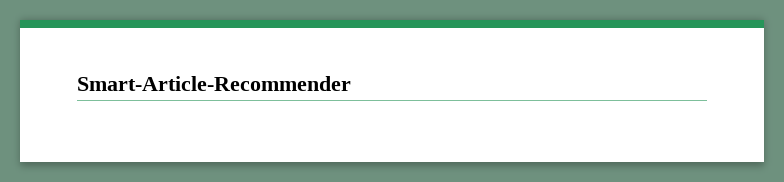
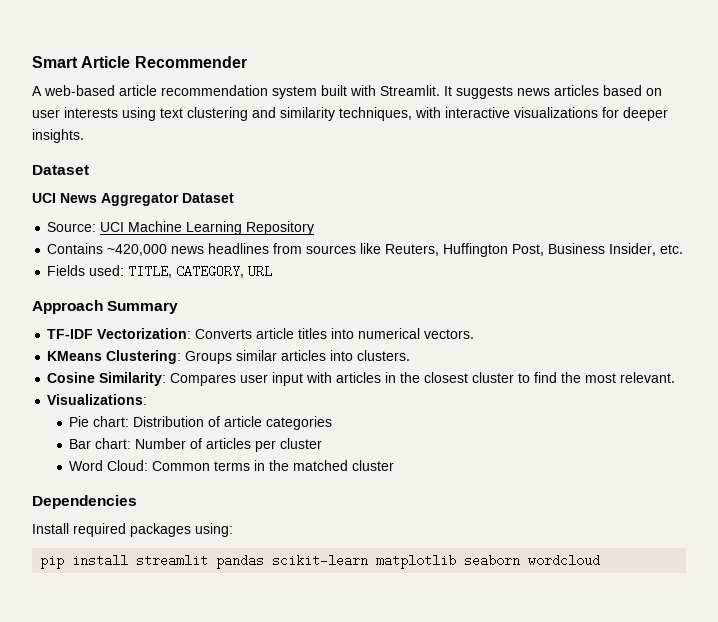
[77,76,351,91] Smart-Article-Recommender -> [32,56,247,68] [32,85,662,99] [32,107,668,121] [32,129,84,143] [32,165,89,175] [32,193,234,206] [47,221,315,235] [47,243,684,257] [47,265,273,278] [32,300,179,314] [47,328,475,339] [47,350,411,364] [47,372,676,386] [47,394,148,405] [69,416,333,430] [69,438,323,452] [69,460,395,471] [32,495,137,509] [32,523,233,537] [40,554,601,569] Smart Article Recommender // A web-based article recommendation system built with Streamlit. It suggests news articles based on user interests using text clustering and similarity techniques, with interactive visualizations for deeper insights. // Dataset // UCI News Aggregator Dataset // Source: UCI Machine Learning Repository // Contains ~420,000 news headlines from sources like Reuters, Huffington Post, Business Insider, etc. // Fields used: TITLE, CATEGORY, URL // Approach Summary // TF-IDF Vectorization: Converts article titles into numerical vectors. // KMeans Clustering: Groups similar articles into clusters. // Cosine Similarity: Compares user input with articles in the closest cluster to find the most relevant. // Visualizations: // Pie chart: Distribution of article categories // Bar chart: Number of articles per cluster // Word Cloud: Common terms in the matched cluster // Dependencies // Install required packages using: // pip install streamlit pandas scikit-learn matplotlib seaborn wordcloud

